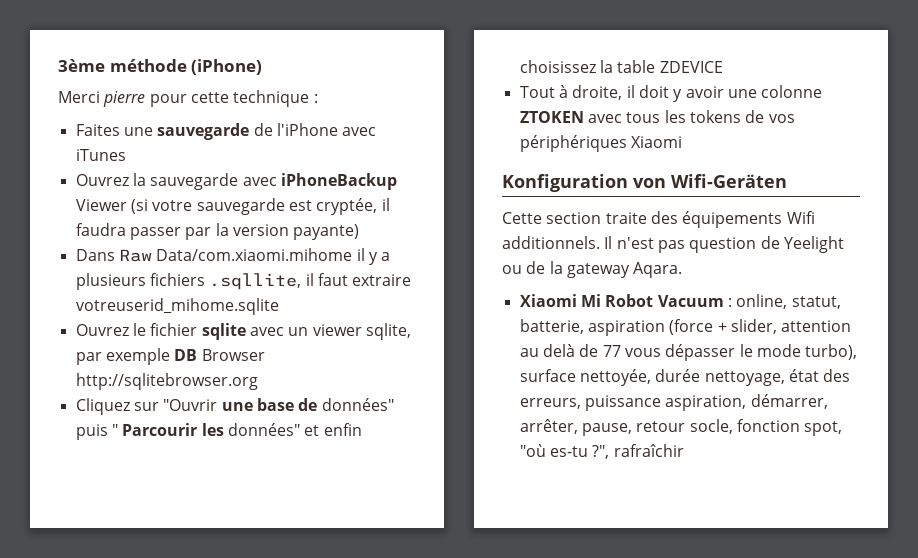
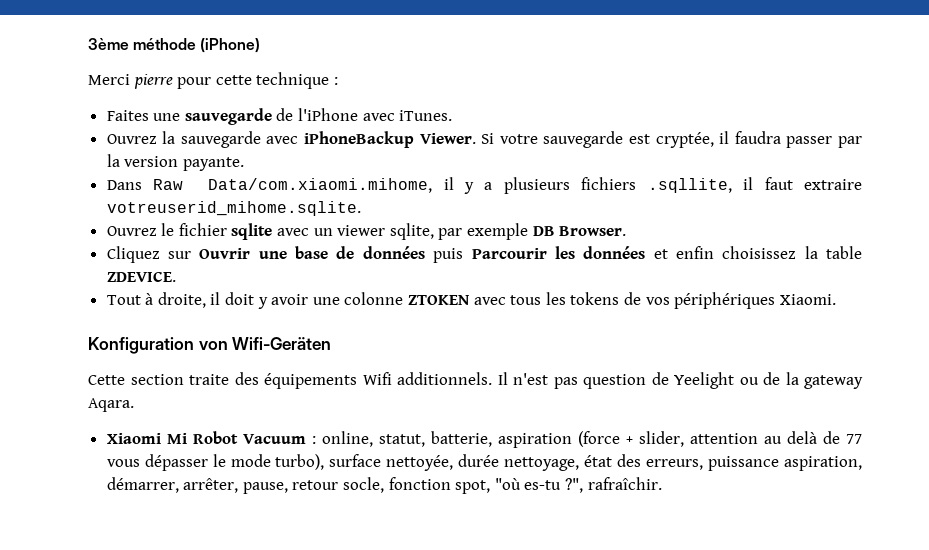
[75,149,126,161] iTunes -> [399,110,453,121] iTunes.
[75,199,148,214] Viewer (si -> [419,133,495,144] Viewer. Si
[293,224,360,240] payante) -> [182,157,244,171] payante.
[156,248,353,261] Data/com.xiaomi.mihome -> [208,178,433,193] Data/com.xiaomi.mihome,
[75,298,279,315] votreuserid_mihome.sqlite -> [106,201,361,216] votreuserid_mihome.sqlite.
[201,349,265,361] [75,373,258,390] Browser http://sqlitebrowser.org -> [559,226,627,236] Browser.
[163,399,218,411] "Ouvrir -> [199,248,251,259] Ouvrir
[321,398,394,411] [75,424,118,440] données" puis " -> [362,246,464,263] données puis
[227,423,300,436] données" -> [583,246,646,259] données
[659,61,723,73] ZDEVICE -> [106,271,176,282] ZDEVICE.
[630,136,682,148] Xiaomi -> [779,294,836,305] Xiaomi.
[613,444,684,457] rafraîchir -> [587,477,662,490] rafraîchir.

